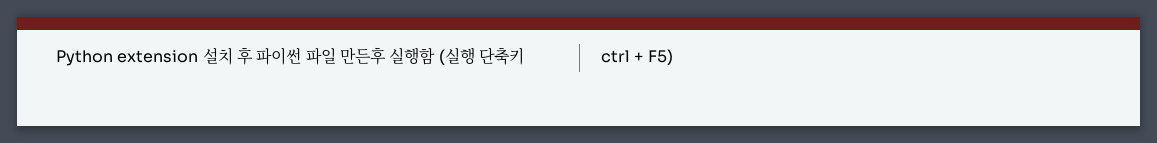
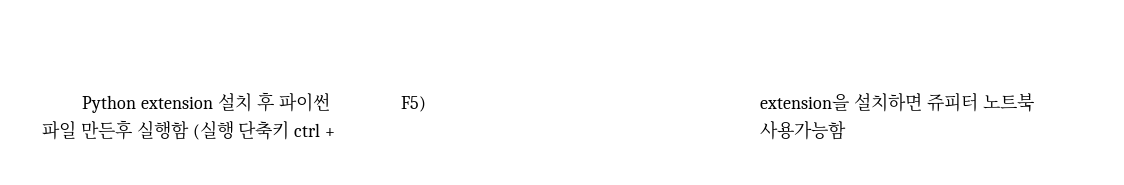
(673, 57) none -> [760,92,1034,112] [760,121,846,140] // extension을 설치하면 쥬피터 노트북 사용가능함

